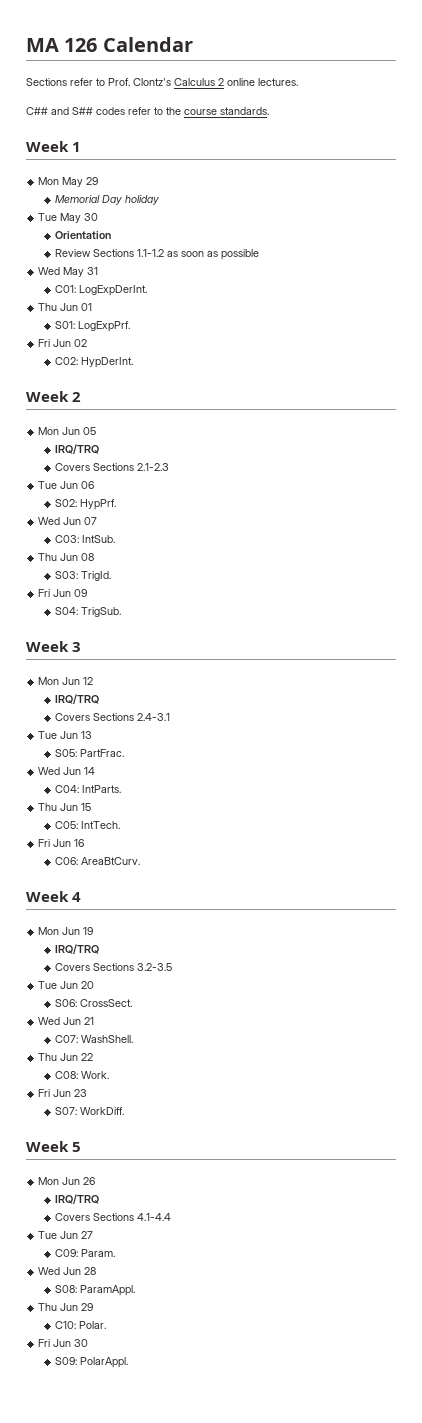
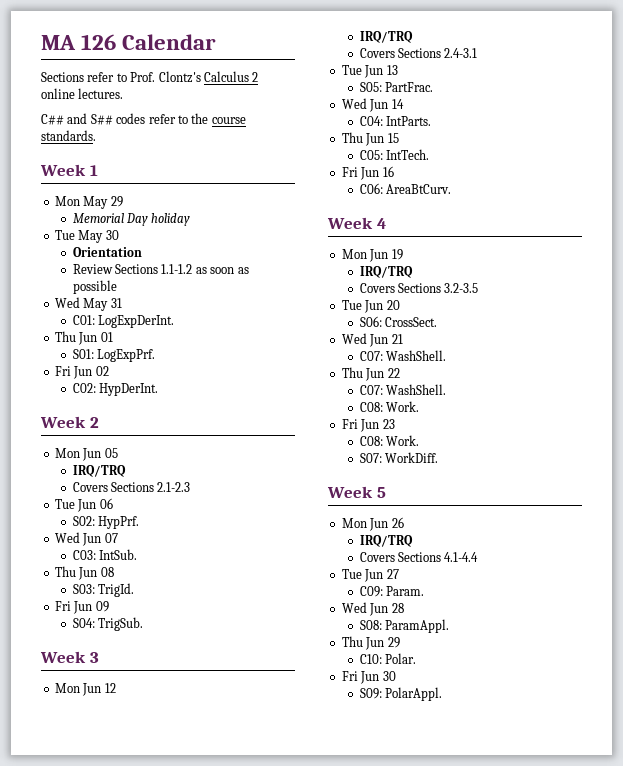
(94, 1057) none -> [359,384,447,395] // C07: WashShell.
(88, 1093) none -> [359,435,420,446] // C08: Work.

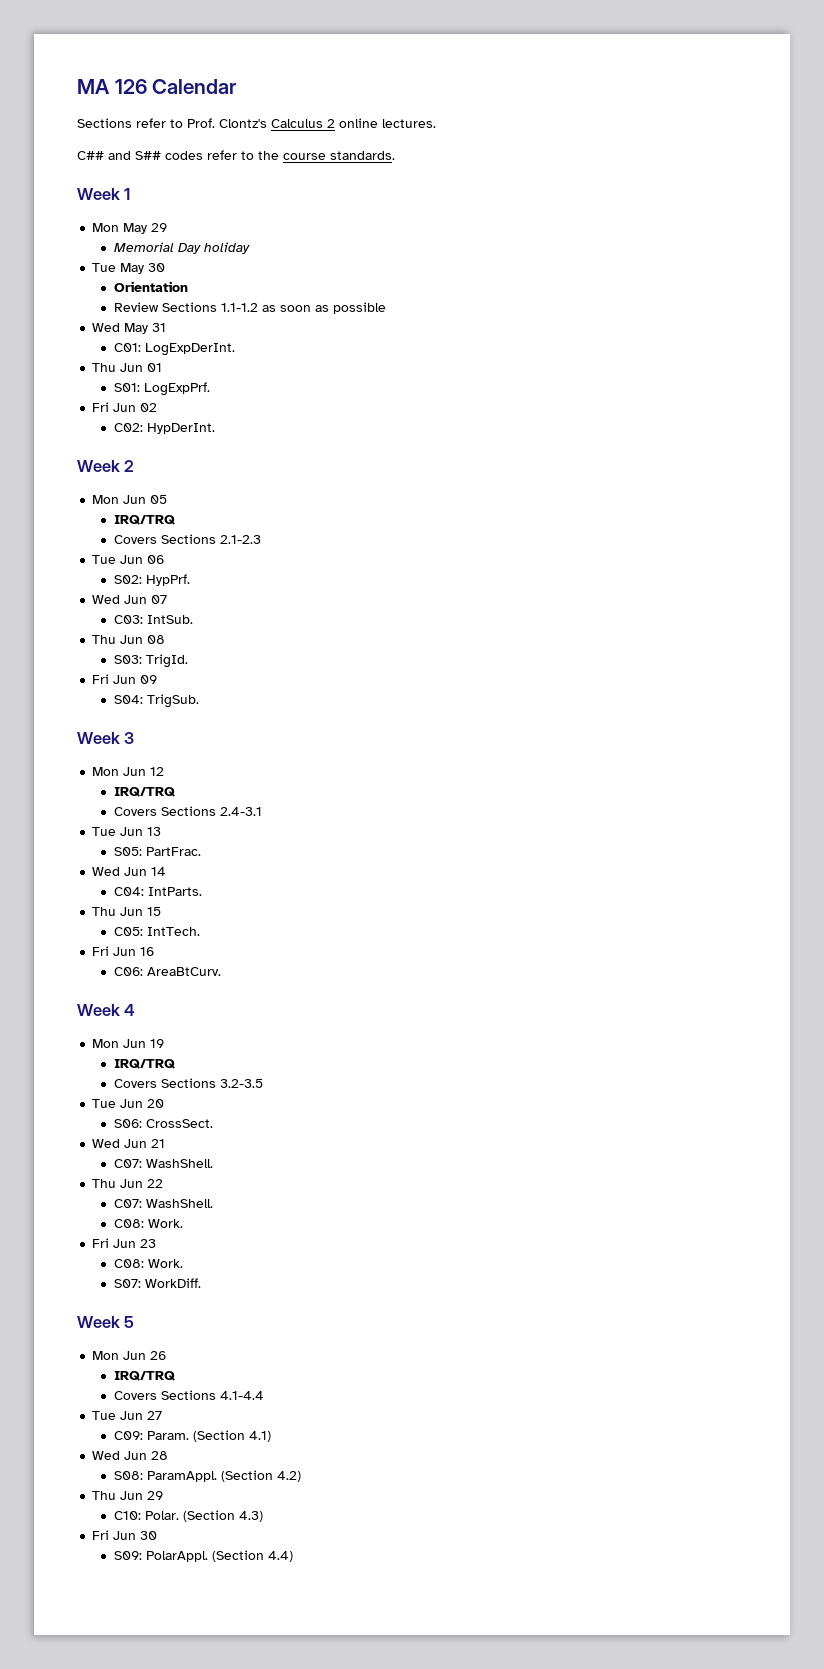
(425, 591) none -> [192,1430,271,1442] (Section 4.1)
(450, 626) none -> [220,1470,301,1482] (Section 4.2)
(417, 658) none -> [182,1510,263,1522] (Section 4.3)
(443, 694) none -> [211,1550,293,1562] (Section 4.4)

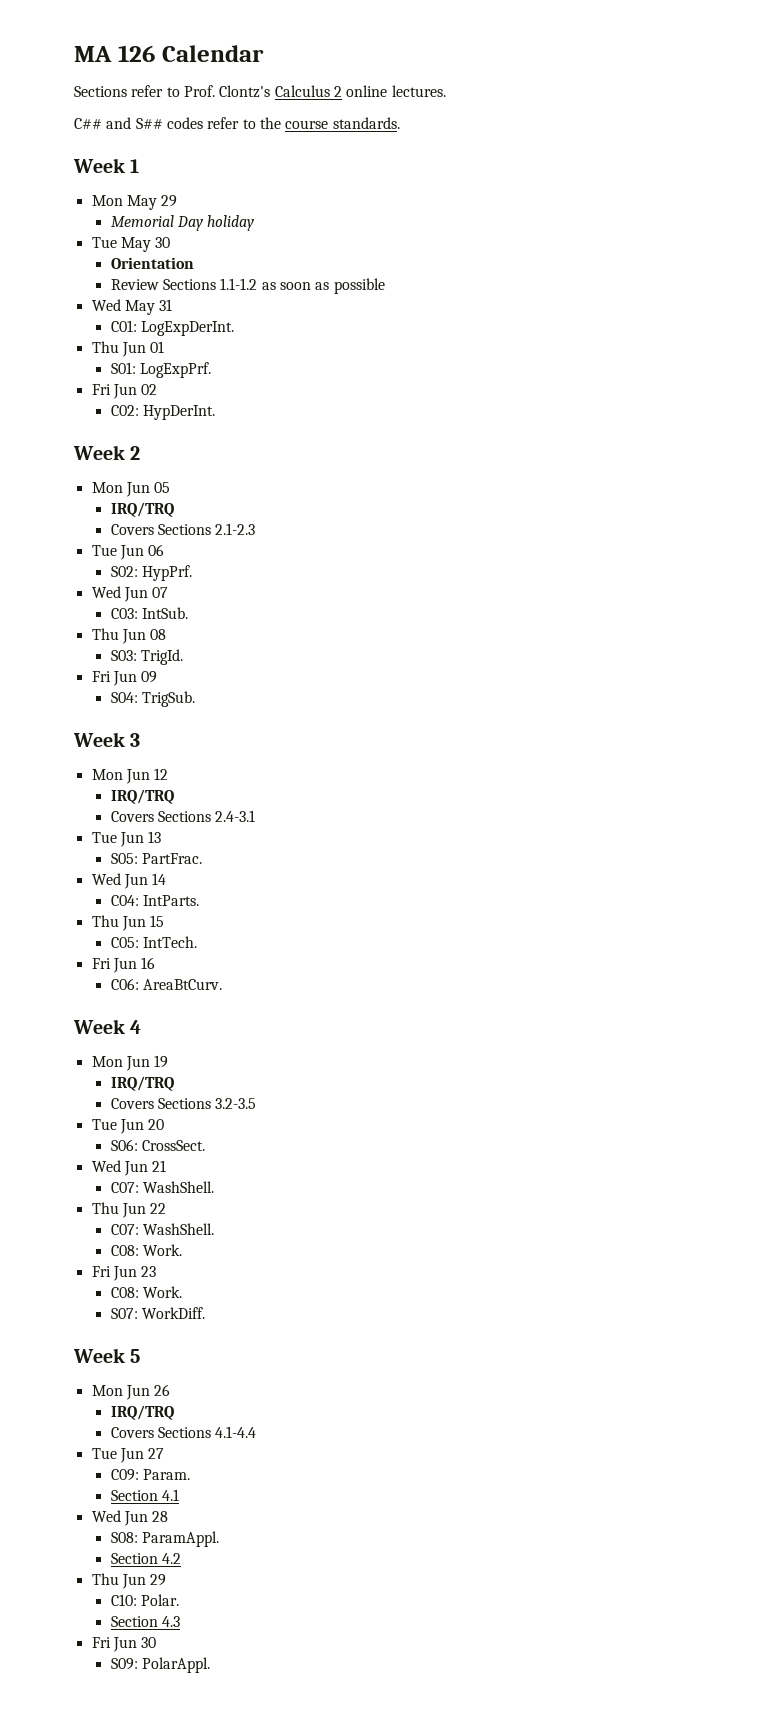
[192,1430,271,1442] (Section 4.1) -> [110,1489,180,1501] // Section 4.1
[220,1470,301,1482] (Section 4.2) -> [110,1553,182,1564] // Section 4.2
[182,1510,263,1522] (Section 4.3) -> [110,1616,181,1627] // Section 4.3
[211,1550,293,1562] (Section 4.4) -> (211, 1665) none

